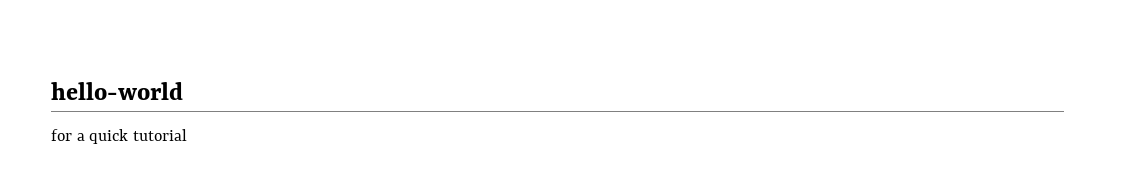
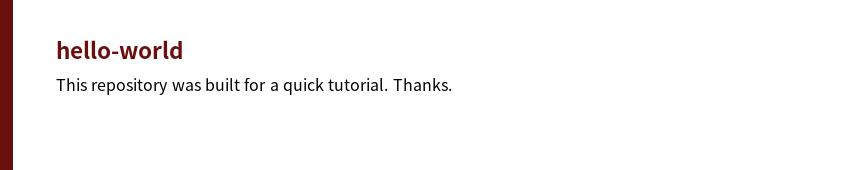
(183, 91) none -> [56,78,240,95] This repository was built
[133,129,188,141] tutorial -> [328,77,452,91] tutorial. Thanks.

